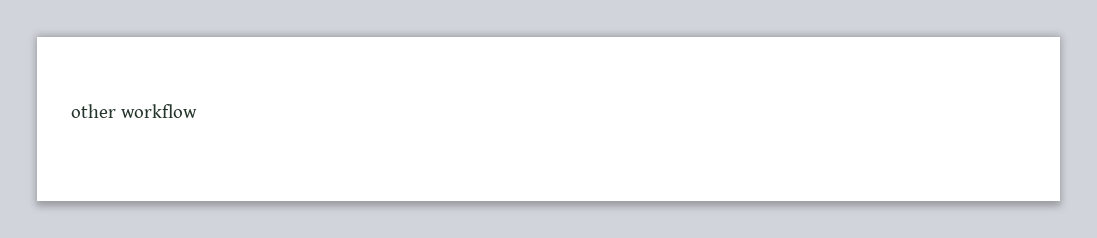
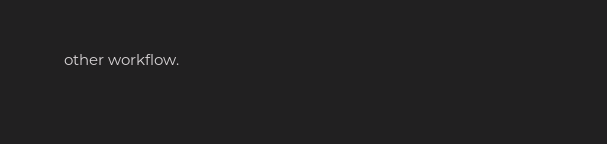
[120,104,197,118] workflow -> [108,54,180,65] workflow.

